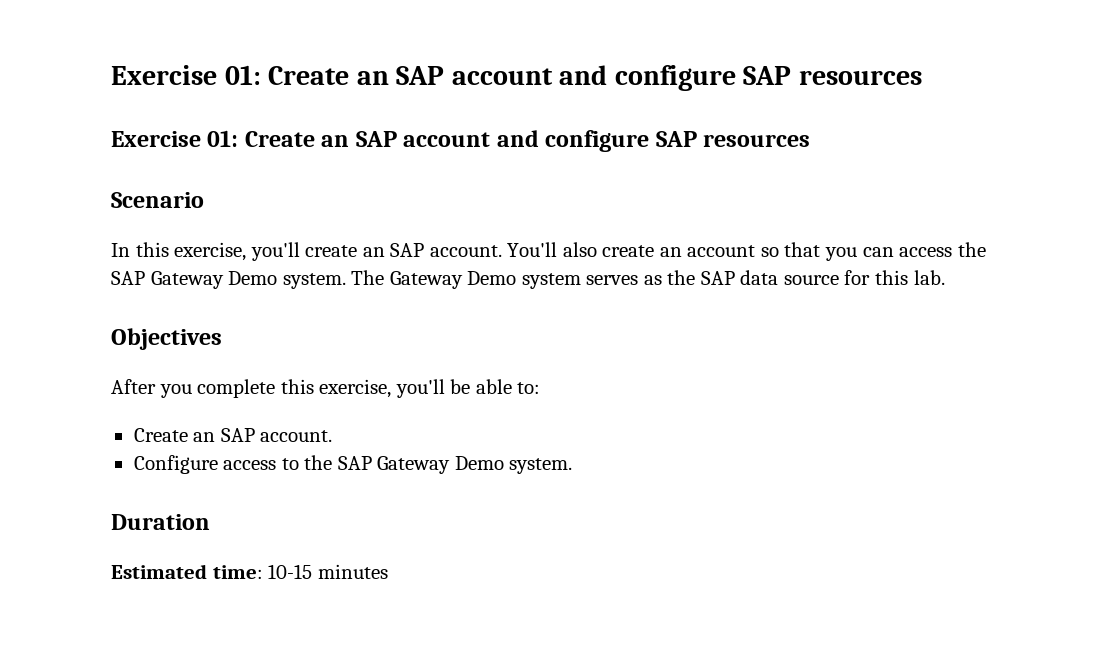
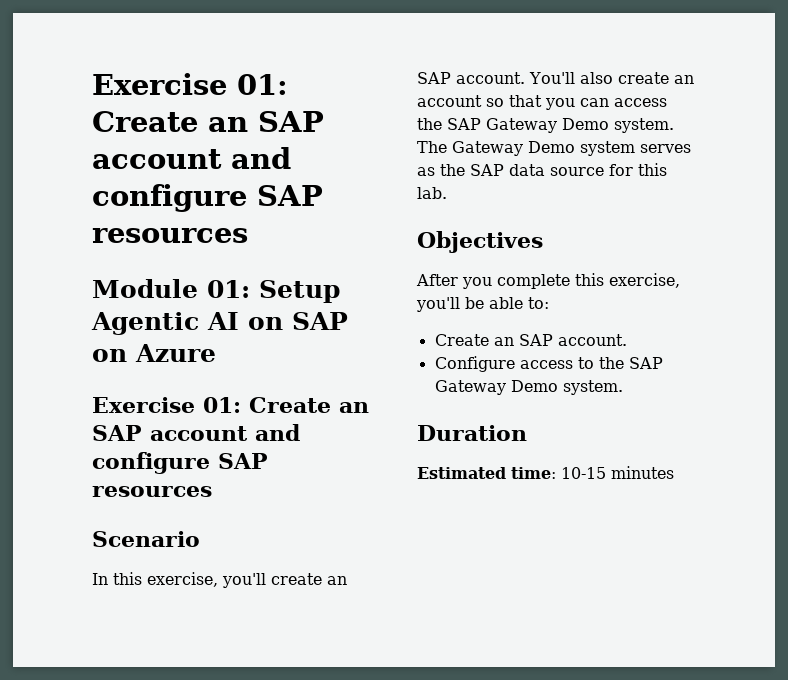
(923, 77) none -> [92,279,340,303] [91,312,348,335] [92,344,216,362] // Module 01: Setup Agentic AI on SAP on Azure

